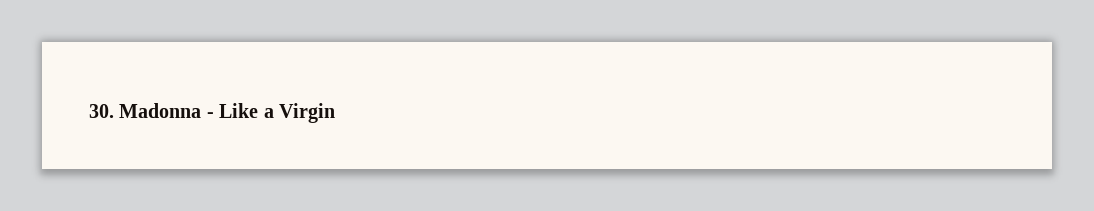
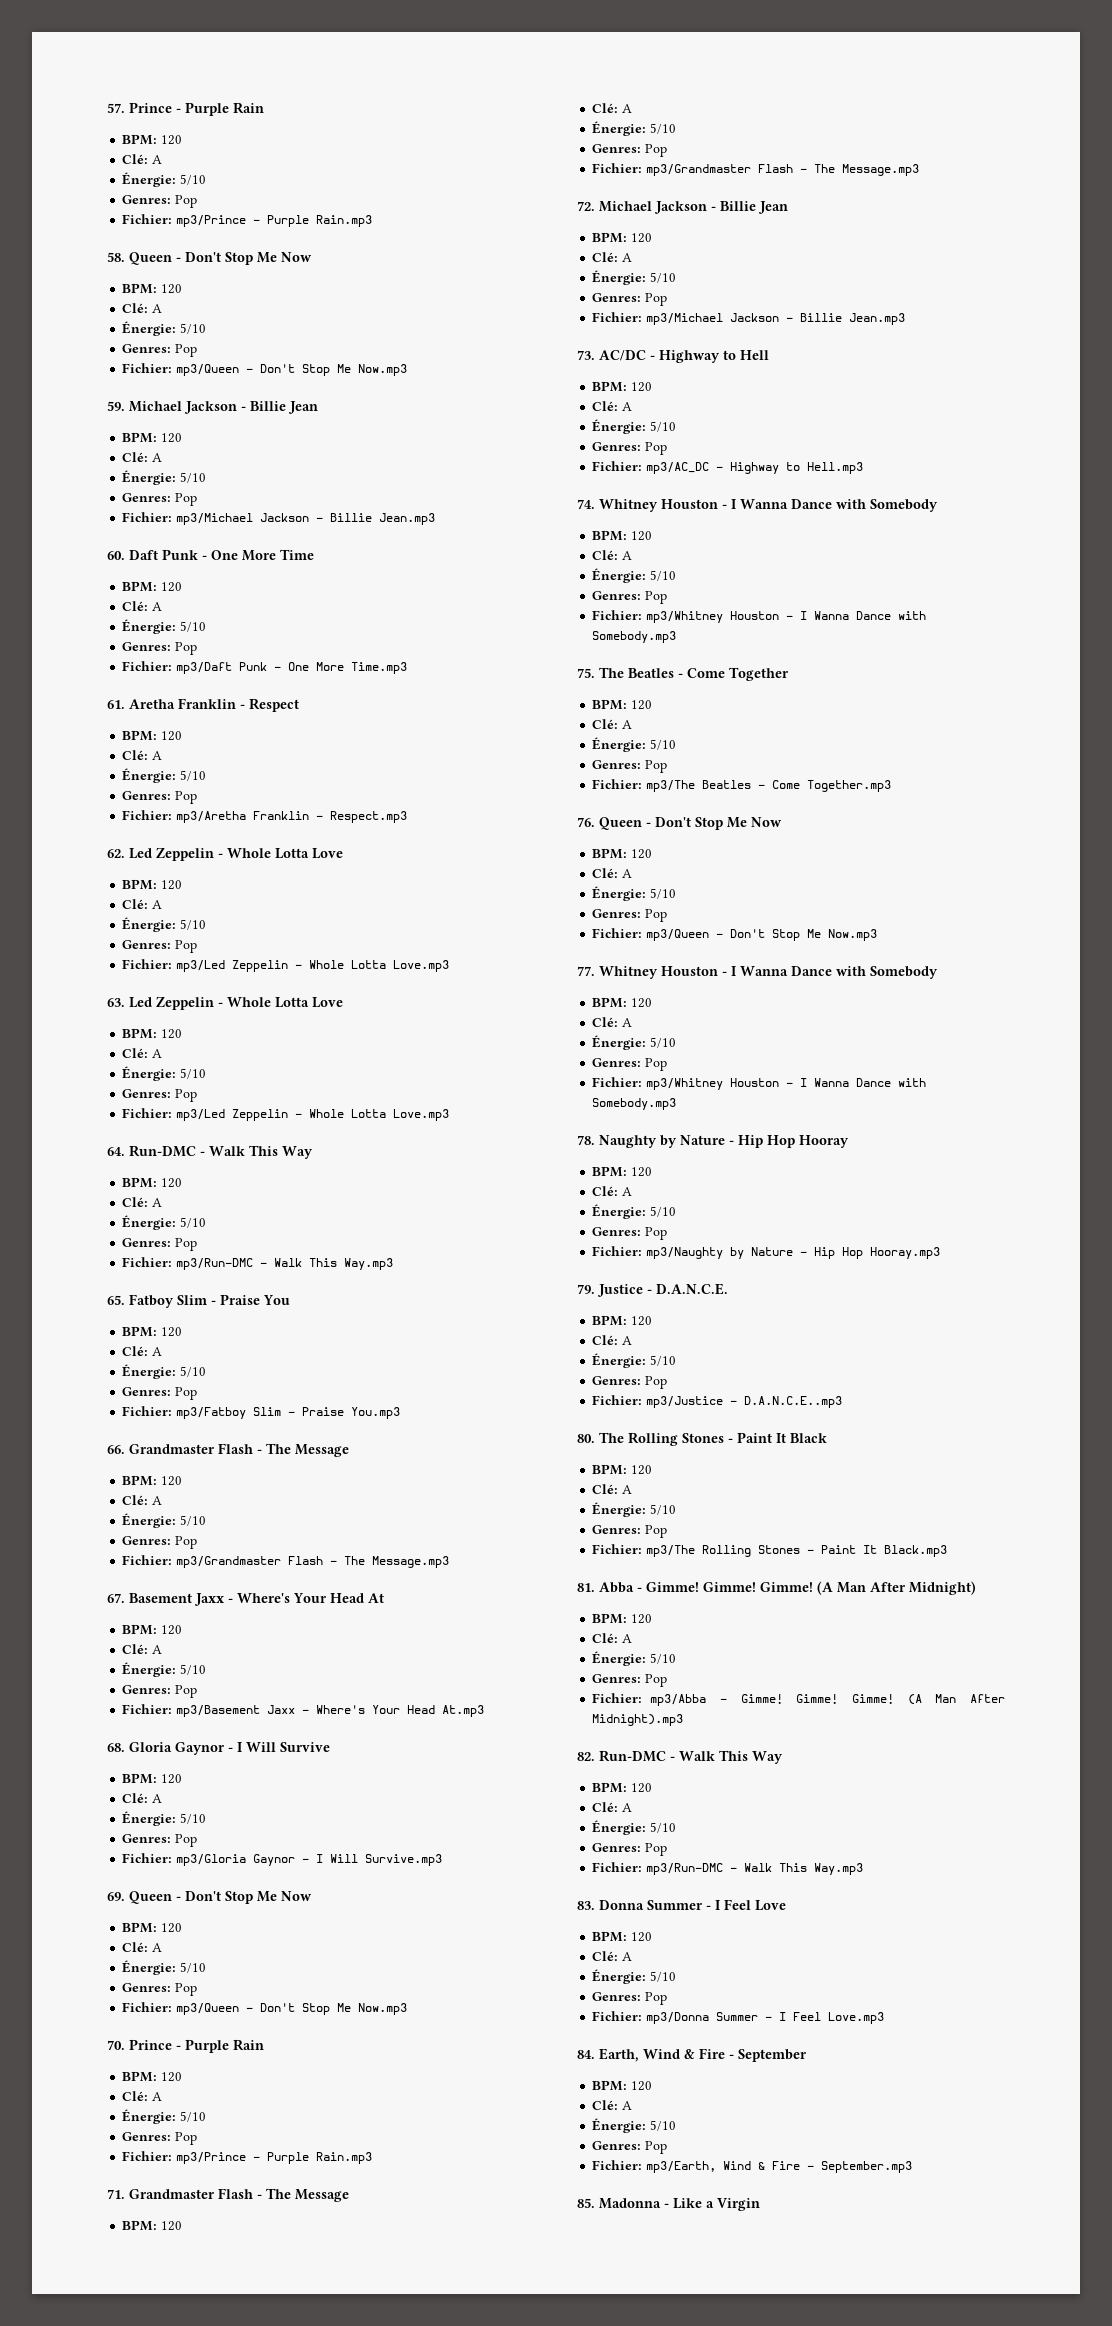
[89,104,114,118] 30. -> [107,102,264,116] [122,134,183,145] [122,154,163,164] [122,172,207,187] [122,195,198,208] [122,214,373,227] [107,252,312,265] [122,283,183,294] [122,303,163,313] [122,321,207,336] [122,344,198,357] [122,363,408,376] [107,401,318,414] [122,432,183,443] [122,452,163,462] [122,470,207,485] [122,493,198,506] [122,512,436,525] [107,549,314,561] [122,581,183,592] [122,601,163,611] [122,619,207,634] [122,642,198,655] [122,661,408,674] [107,698,299,712] [122,730,183,741] [122,750,163,760] [122,768,207,783] [122,791,198,804] [122,810,408,823] [107,847,343,861] [122,879,183,890] [122,899,163,909] [122,917,207,932] [122,940,198,953] [122,959,450,972] [107,996,343,1010] [122,1028,183,1039] [122,1048,163,1058] [122,1066,207,1081] [122,1089,198,1102] [122,1108,450,1121] [107,1145,313,1159] [122,1177,183,1188] [122,1197,163,1207] [122,1215,207,1230] [122,1238,198,1251] [122,1257,394,1270] [107,1294,290,1308] [122,1326,183,1337] [122,1346,163,1356] [122,1364,207,1379] [122,1387,198,1400] [122,1406,401,1419] [107,1443,349,1457] [122,1475,183,1486] [122,1495,163,1505] [122,1513,207,1528] [122,1536,198,1549] [122,1555,450,1568] [107,1593,384,1606] [122,1624,183,1635] [122,1644,163,1654] [122,1662,207,1677] [122,1685,198,1698] [122,1704,485,1717] [107,1742,330,1755] [122,1773,183,1784] [122,1793,163,1803] [122,1811,207,1826] [122,1834,198,1847] [122,1853,443,1866] [107,1891,312,1904] [122,1922,183,1933] [122,1942,163,1952] [122,1960,207,1975] [122,1983,198,1996] [122,2002,408,2015] [107,2039,264,2053] [122,2071,183,2082] [122,2091,163,2101] [122,2109,207,2124] [122,2132,198,2145] [122,2151,373,2164] [107,2188,349,2202] [122,2220,183,2231] [592,103,633,113] [592,121,677,136] [592,144,668,157] [592,163,920,176] [577,201,788,214] [592,232,653,243] [592,252,633,262] [592,270,677,285] [592,293,668,306] [592,312,906,325] [577,350,769,363] [592,381,653,392] [592,401,633,411] [592,419,677,434] [592,442,668,455] [592,461,864,474] [577,499,938,512] [592,530,653,541] [592,550,633,560] [592,568,677,583] [592,591,668,604] [592,610,927,623] [592,631,677,643] [577,667,789,681] [592,699,653,710] [592,719,633,729] [592,737,677,752] [592,760,668,773] [592,779,892,792] [577,817,782,830] [592,848,653,859] [592,868,633,878] [592,886,677,901] [592,909,668,922] [592,928,878,941] [577,966,938,979] [592,997,653,1008] [592,1017,633,1027] [592,1035,677,1050] [592,1058,668,1071] [592,1077,927,1090] [592,1098,677,1110] [577,1135,849,1148] [592,1166,653,1177] [592,1186,633,1196] [592,1204,677,1219] [592,1227,668,1240] [592,1246,941,1259] [577,1283,728,1297] [592,1315,653,1326] [592,1335,633,1345] [592,1353,677,1368] [592,1376,668,1389] [592,1395,843,1408] [577,1432,827,1446] [592,1464,653,1475] [592,1484,633,1494] [592,1502,677,1517] [592,1525,668,1538] [592,1544,948,1557] [577,1581,976,1595] [592,1613,653,1624] [592,1633,633,1643] [592,1651,677,1666] [592,1674,668,1687] [592,1693,1006,1706] [592,1714,684,1726] [577,1750,783,1764] [592,1782,653,1793] [592,1802,633,1812] [592,1820,677,1835] [592,1843,668,1856] [592,1862,864,1875] [577,1899,786,1911] [592,1931,653,1942] [592,1951,633,1961] [592,1969,677,1984] [592,1992,668,2005] [592,2011,885,2024] [577,2048,807,2062] [592,2080,653,2091] [592,2100,633,2110] [592,2118,677,2133] [592,2141,668,2154] [592,2160,913,2173] [577,2198,595,2208] 57. Prince - Purple Rain // BPM: 120 // Clé: A // Énergie: 5/10 // Genres: Pop // Fichier: mp3/Prince - Purple Rain.mp3 // 58. Queen - Don't Stop Me Now // BPM: 120 // Clé: A // Énergie: 5/10 // Genres: Pop // Fichier: mp3/Queen - Don't Stop Me Now.mp3 // 59. Michael Jackson - Billie Jean // BPM: 120 // Clé: A // Énergie: 5/10 // Genres: Pop // Fichier: mp3/Michael Jackson - Billie Jean.mp3 // 60. Daft Punk - One More Time // BPM: 120 // Clé: A // Énergie: 5/10 // Genres: Pop // Fichier: mp3/Daft Punk - One More Time.mp3 // 61. Aretha Franklin - Respect // BPM: 120 // Clé: A // Énergie: 5/10 // Genres: Pop // Fichier: mp3/Aretha Franklin - Respect.mp3 // 62. Led Zeppelin - Whole Lotta Love // BPM: 120 // Clé: A // Énergie: 5/10 // Genres: Pop // Fichier: mp3/Led Zeppelin - Whole Lotta Love.mp3 // 63. Led Zeppelin - Whole Lotta Love // BPM: 120 // Clé: A // Énergie: 5/10 // Genres: Pop // Fichier: mp3/Led Zeppelin - Whole Lotta Love.mp3 // 64. Run-DMC - Walk This Way // BPM: 120 // Clé: A // Énergie: 5/10 // Genres: Pop // Fichier: mp3/Run-DMC - Walk This Way.mp3 // 65. Fatboy Slim - Praise You // BPM: 120 // Clé: A // Énergie: 5/10 // Genres: Pop // Fichier: mp3/Fatboy Slim - Praise You.mp3 // 66. Grandmaster Flash - The Message // BPM: 120 // Clé: A // Énergie: 5/10 // Genres: Pop // Fichier: mp3/Grandmaster Flash - The Message.mp3 // 67. Basement Jaxx - Where's Your Head At // BPM: 120 // Clé: A // Énergie: 5/10 // Genres: Pop // Fichier: mp3/Basement Jaxx - Where's Your Head At.mp3 // 68. Gloria Gaynor - I Will Survive // BPM: 120 // Clé: A // Énergie: 5/10 // Genres: Pop // Fichier: mp3/Gloria Gaynor - I Will Survive.mp3 // 69. Queen - Don't Stop Me Now // BPM: 120 // Clé: A // Énergie: 5/10 // Genres: Pop // Fichier: mp3/Queen - Don't Stop Me Now.mp3 // 70. Prince - Purple Rain // BPM: 120 // Clé: A // Énergie: 5/10 // Genres: Pop // Fichier: mp3/Prince - Purple Rain.mp3 // 71. Grandmaster Flash - The Message // BPM: 120 // Clé: A // Énergie: 5/10 // Genres: Pop // Fichier: mp3/Grandmaster Flash - The Message.mp3 // 72. Michael Jackson - Billie Jean // BPM: 120 // Clé: A // Énergie: 5/10 // Genres: Pop // Fichier: mp3/Michael Jackson - Billie Jean.mp3 // 73. AC/DC - Highway to Hell // BPM: 120 // Clé: A // Énergie: 5/10 // Genres: Pop // Fichier: mp3/AC_DC - Highway to Hell.mp3 // 74. Whitney Houston - I Wanna Dance with Somebody // BPM: 120 // Clé: A // Énergie: 5/10 // Genres: Pop // Fichier: mp3/Whitney Houston - I Wanna Dance with Somebody.mp3 // 75. The Beatles - Come Together // BPM: 120 // Clé: A // Énergie: 5/10 // Genres: Pop // Fichier: mp3/The Beatles - Come Together.mp3 // 76. Queen - Don't Stop Me Now // BPM: 120 // Clé: A // Énergie: 5/10 // Genres: Pop // Fichier: mp3/Queen - Don't Stop Me Now.mp3 // 77. Whitney Houston - I Wanna Dance with Somebody // BPM: 120 // Clé: A // Énergie: 5/10 // Genres: Pop // Fichier: mp3/Whitney Houston - I Wanna Dance with Somebody.mp3 // 78. Naughty by Nature - Hip Hop Hooray // BPM: 120 // Clé: A // Énergie: 5/10 // Genres: Pop // Fichier: mp3/Naughty by Nature - Hip Hop Hooray.mp3 // 79. Justice - D.A.N.C.E. // BPM: 120 // Clé: A // Énergie: 5/10 // Genres: Pop // Fichier: mp3/Justice - D.A.N.C.E..mp3 // 80. The Rolling Stones - Paint It Black // BPM: 120 // Clé: A // Énergie: 5/10 // Genres: Pop // Fichier: mp3/The Rolling Stones - Paint It Black.mp3 // 81. Abba - Gimme! Gimme! Gimme! (A Man After Midnight) // BPM: 120 // Clé: A // Énergie: 5/10 // Genres: Pop // Fichier: mp3/Abba - Gimme! Gimme! Gimme! (A Man After Midnight).mp3 // 82. Run-DMC - Walk This Way // BPM: 120 // Clé: A // Énergie: 5/10 // Genres: Pop // Fichier: mp3/Run-DMC - Walk This Way.mp3 // 83. Donna Summer - I Feel Love // BPM: 120 // Clé: A // Énergie: 5/10 // Genres: Pop // Fichier: mp3/Donna Summer - I Feel Love.mp3 // 84. Earth, Wind & Fire - September // BPM: 120 // Clé: A // Énergie: 5/10 // Genres: Pop // Fichier: mp3/Earth, Wind & Fire - September.mp3 // 85.

